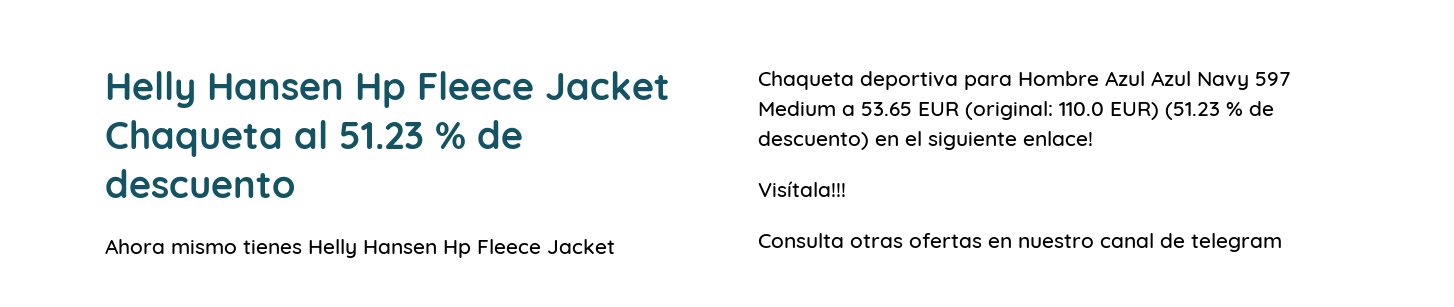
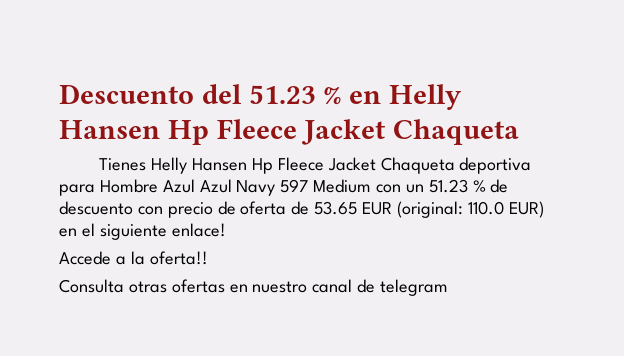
[105,71,670,108] [105,120,523,157] [105,169,295,198] [105,239,302,254] Helly Hansen Hp Fleece Jacket Chaqueta al 51.23 % de descuento // Ahora mismo tienes -> [59,84,463,110] [59,119,520,145] [99,158,147,171] Descuento del 51.23 % en Helly Hansen Hp Fleece Jacket Chaqueta // Tienes
[842,105,855,116] a -> [376,179,509,193] [59,201,310,218] con un 51.23 % de descuento con precio de oferta de
[1165,101,1274,120] [758,131,869,150] (51.23 % de descuento) -> (544, 209) none
[758,181,846,197] Visítala!!! -> [59,251,208,265] Accede a la oferta!!

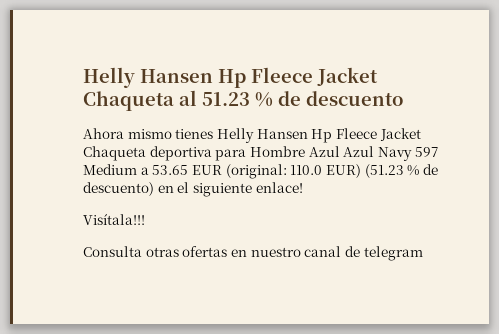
[59,84,463,110] [59,119,520,145] [99,158,147,171] Descuento del 51.23 % en Helly Hansen Hp Fleece Jacket Chaqueta // Tienes -> [83,67,378,88] [83,90,404,111] [83,128,214,139] Helly Hansen Hp Fleece Jacket Chaqueta al 51.23 % de descuento // Ahora mismo tienes
[376,179,509,193] [59,201,310,218] con un 51.23 % de descuento con precio de oferta de -> [140,167,149,175] a
(544, 209) none -> [364,164,438,178] [83,182,154,196] (51.23 % de descuento)
[59,251,208,265] Accede a la oferta!! -> [83,214,145,225] Visítala!!!

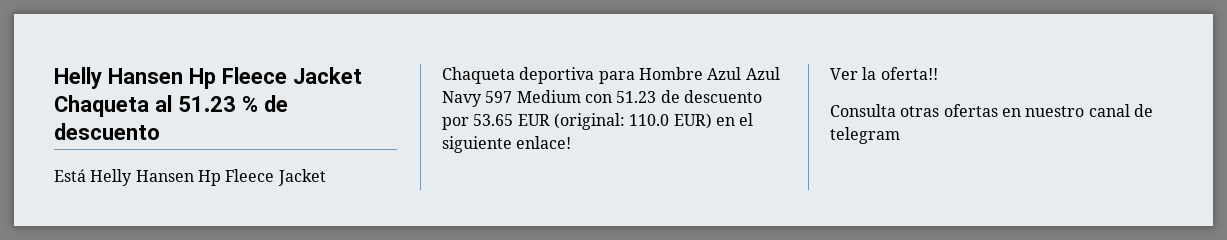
[83,128,214,139] Ahora mismo tienes -> [54,169,86,182] Está
[140,167,149,175] a -> [584,90,762,103] [442,117,469,130] con 51.23 de descuento por
[364,164,438,178] [83,182,154,196] (51.23 % de descuento) -> (712, 121) none
[83,214,145,225] Visítala!!! -> [830,67,938,80] Ver la oferta!!

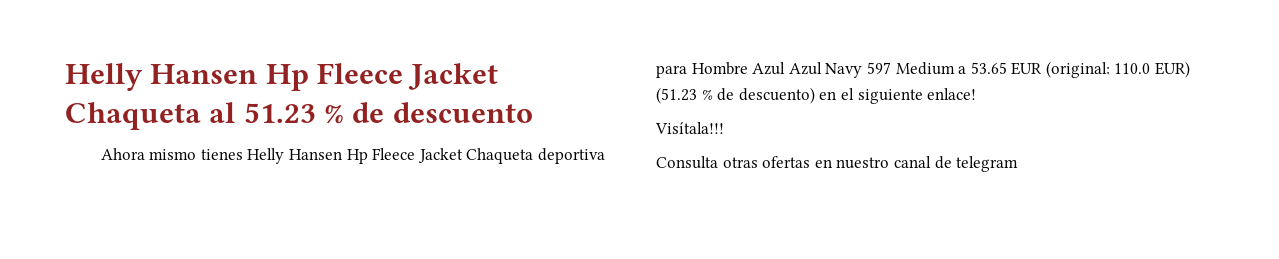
[54,169,86,182] Está -> [100,148,243,160] Ahora mismo tienes
[584,90,762,103] [442,117,469,130] con 51.23 de descuento por -> [958,66,967,74] a
(712, 121) none -> [656,87,815,104] (51.23 % de descuento)
[830,67,938,80] Ver la oferta!! -> [655,122,724,134] Visítala!!!

